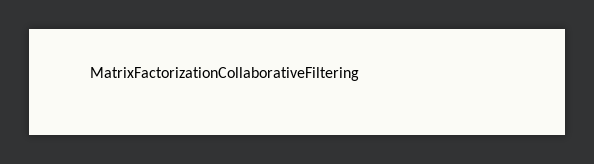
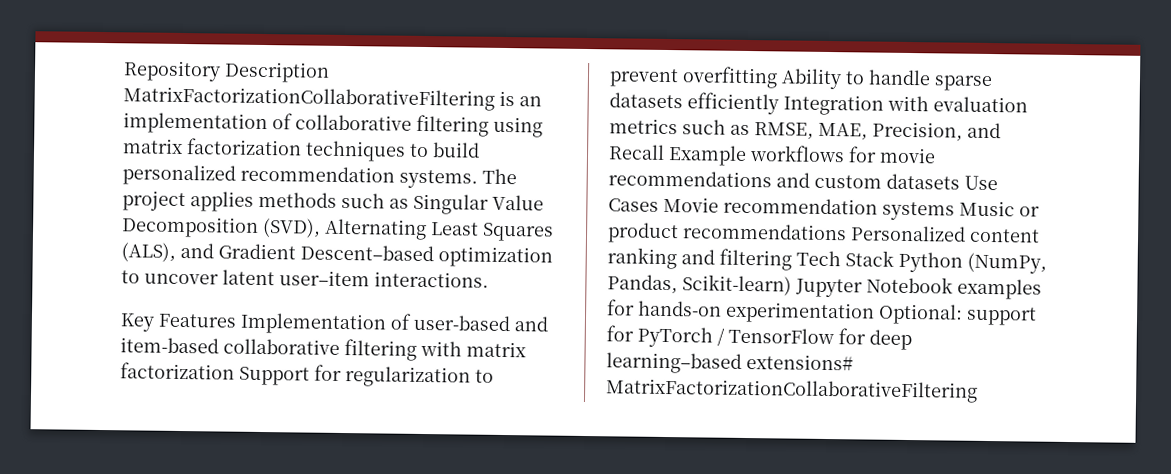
(90, 74) none -> [123,60,330,83] [123,86,542,111] [123,112,543,138] [123,138,480,162] [122,164,517,189] [122,190,544,215] [121,216,554,242] [121,242,553,268] [121,269,489,288] [120,312,549,335] [120,337,526,361] [120,362,494,388] [609,66,993,92] [609,92,1028,116] [609,118,1001,142] [608,144,936,166] [608,170,998,191] [608,196,1040,221] [607,222,1040,244] [607,247,1047,274] [607,274,1042,300] [607,299,1037,326] [606,325,912,351] [606,352,853,374] Repository Description MatrixFactorizationCollaborativeFiltering is an implementation of collaborative filtering using matrix factorization techniques to build personalized recommendation systems. The project applies methods such as Singular Value Decomposition (SVD), Alternating Least Squares (ALS), and Gradient Descent–based optimization to uncover latent user–item interactions. // Key Features Implementation of user-based and item-based collaborative filtering with matrix factorization Support for regularization to prevent overfitting Ability to handle sparse datasets efficiently Integration with evaluation metrics such as RMSE, MAE, Precision, and Recall Example workflows for movie recommendations and custom datasets Use Cases Movie recommendation systems Music or product recommendations Personalized content ranking and filtering Tech Stack Python (NumPy, Pandas, Scikit-learn) Jupyter Notebook examples for hands-on experimentation Optional: support for PyTorch / TensorFlow for deep learning–based extensions#

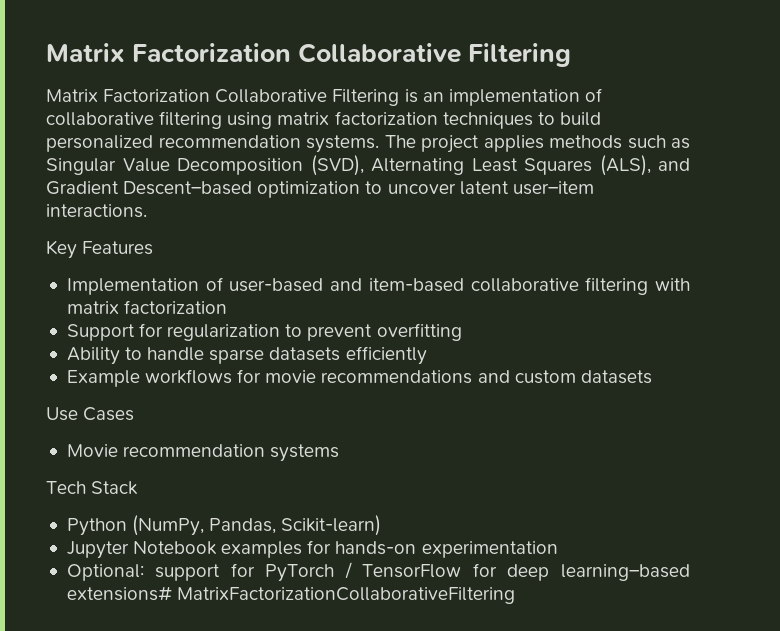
[123,60,330,83] [123,86,495,111] Repository Description MatrixFactorizationCollaborativeFiltering -> [46,43,572,67] [46,89,400,106] Matrix Factorization Collaborative Filtering // Matrix Factorization Collaborative Filtering
(237, 320) none -> (154, 248) //
(235, 371) none -> (228, 307) //
(778, 77) none -> (462, 332) //
[783,94,1028,116] [609,118,1001,142] [608,144,665,160] Integration with evaluation metrics such as RMSE, MAE, Precision, and Recall -> (427, 355) //
(960, 181) none -> (652, 377) //
(659, 205) none -> (135, 414) //
[959,200,1040,217] [607,222,1040,244] [607,247,792,271] Music or product recommendations Personalized content ranking and filtering -> (340, 453) //
(894, 258) none -> (139, 488) //
(792, 285) none -> (382, 525) //
(875, 312) none -> (558, 549) //

